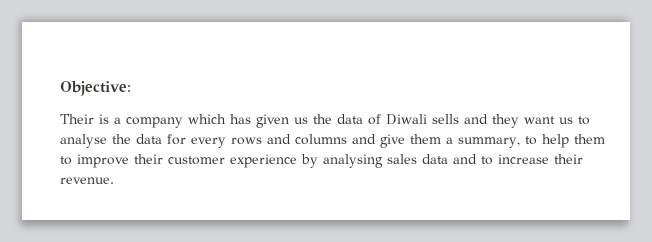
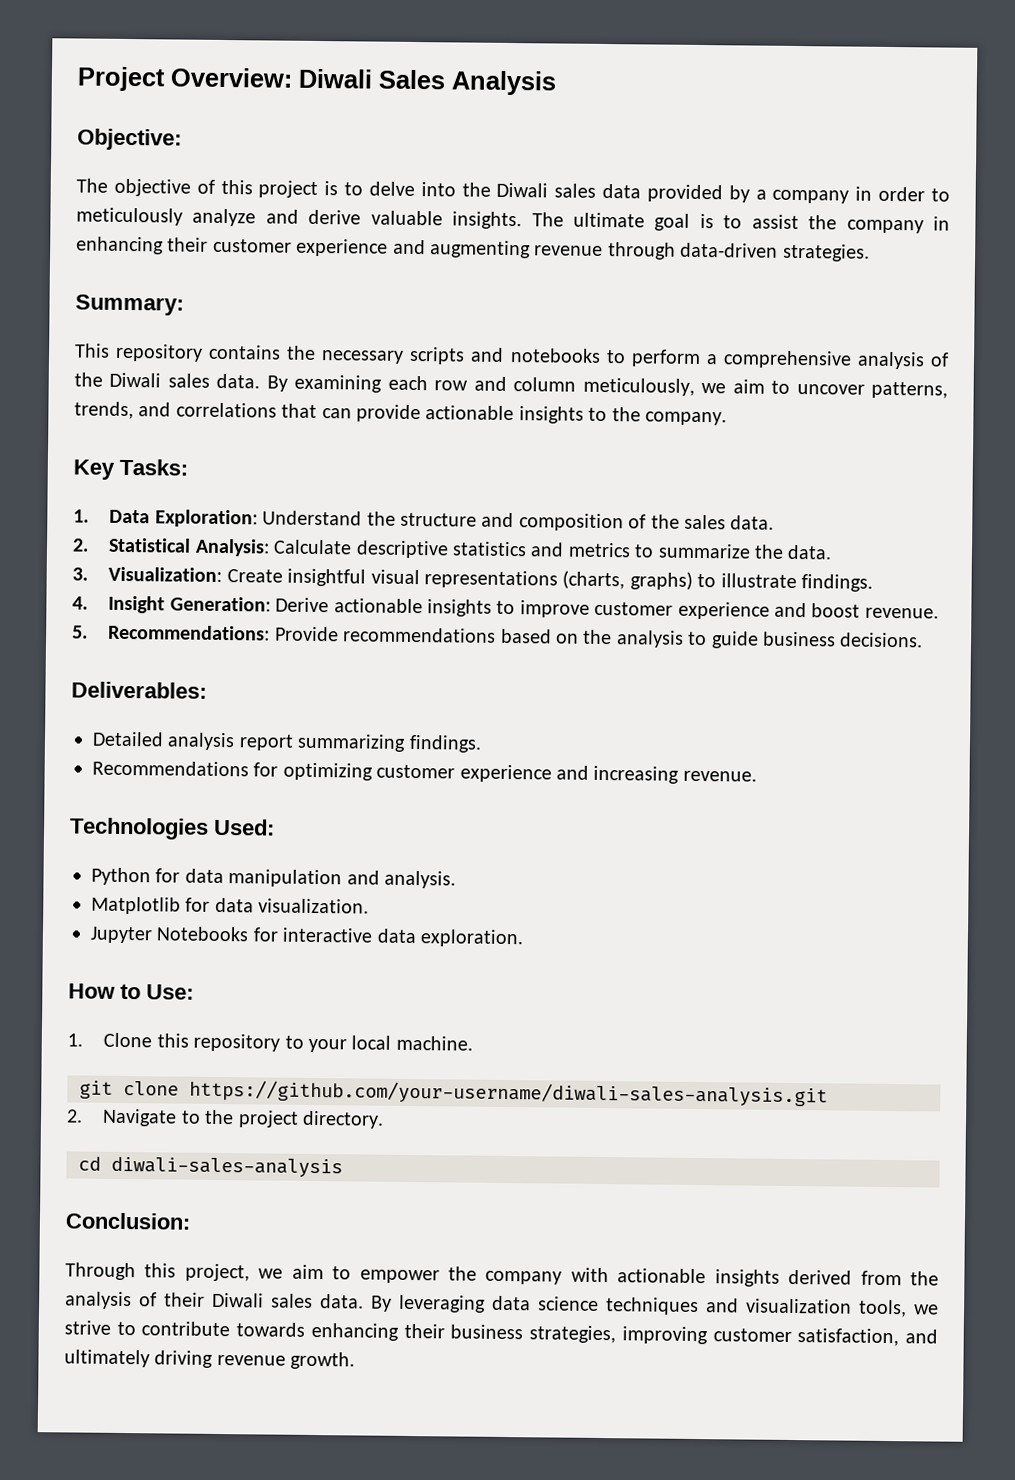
[60,81,131,96] [60,114,590,128] [60,134,605,148] [60,154,583,168] [60,177,114,184] Objective: // Their is a company which has given us the data of Diwali sells and they want us to analyse the data for every rows and columns and give them a summary, to help them to improve their customer experience by analysing sales data and to increase their revenue. -> [77,66,557,96] [77,128,182,151] [76,178,951,204] [76,207,951,234] [76,236,870,262] [75,294,184,316] [74,343,950,370] [74,372,948,399] [74,401,727,426] [73,458,188,480] [73,509,775,532] [72,537,833,560] [72,566,873,592] [72,595,939,620] [72,624,924,649] [71,681,207,699] [92,731,482,753] [92,760,757,784] [69,817,275,840] [91,867,456,889] [91,896,370,915] [90,926,524,948] [68,983,194,1000] [67,1032,473,1053] [79,1079,828,1107] [66,1108,384,1129] [78,1156,343,1178] [65,1212,191,1230] [65,1262,940,1287] [65,1291,939,1318] [64,1320,939,1347] [64,1349,356,1370] Project Overview: Diwali Sales Analysis // Objective: // The objective of this project is to delve into the Diwali sales data provided by a company in order to meticulously analyze and derive valuable insights. The ultimate goal is to assist the company in enhancing their customer experience and augmenting revenue through data-driven strategies. // Summary: // This repository contains the necessary scripts and notebooks to perform a comprehensive analysis of the Diwali sales data. By examining each row and column meticulously, we aim to uncover patterns, trends, and correlations that can provide actionable insights to the company. // Key Tasks: // 1. Data Exploration: Understand the structure and composition of the sales data. // 2. Statistical Analysis: Calculate descriptive statistics and metrics to summarize the data. // 3. Visualization: Create insightful visual representations (charts, graphs) to illustrate findings. // 4. Insight Generation: Derive actionable insights to improve customer experience and boost revenue. // 5. Recommendations: Provide recommendations based on the analysis to guide business decisions. // Deliverables: // Detailed analysis report summarizing findings. // Recommendations for optimizing customer experience and increasing revenue. // Technologies Used: // Python for data manipulation and analysis. // Matplotlib for data visualization. // Jupyter Notebooks for interactive data exploration. // How to Use: // 1. Clone this repository to your local machine. // git clone https://github.com/your-username/diwali-sales-analysis.git // 2. Navigate to the project directory. // cd diwali-sales-analysis // Conclusion: // Through this project, we aim to empower the company with actionable insights derived from the analysis of their Diwali sales data. By leveraging data science techniques and visualization tools, we strive to contribute towards enhancing their business strategies, improving customer satisfaction, and ultimately driving revenue growth.

